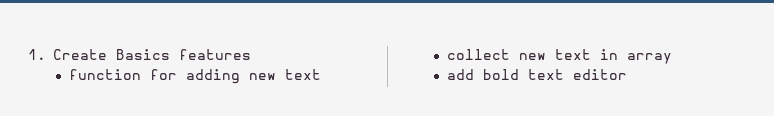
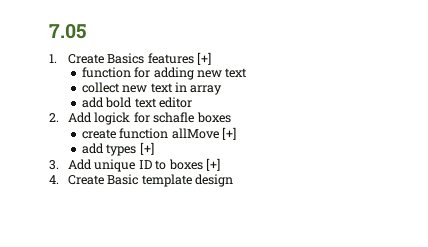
(28, 54) none -> [49,23,86,39] 7.05 //
(252, 54) none -> [197,52,212,65] [+]
(627, 74) none -> [49,112,231,125] [81,127,236,140] [81,142,154,156] [49,158,220,172] [49,174,234,187] // 2. Add logick for schafle boxes // create function allMove [+] // add types [+] // 3. Add unique ID to boxes [+] // 4. Create Basic template design

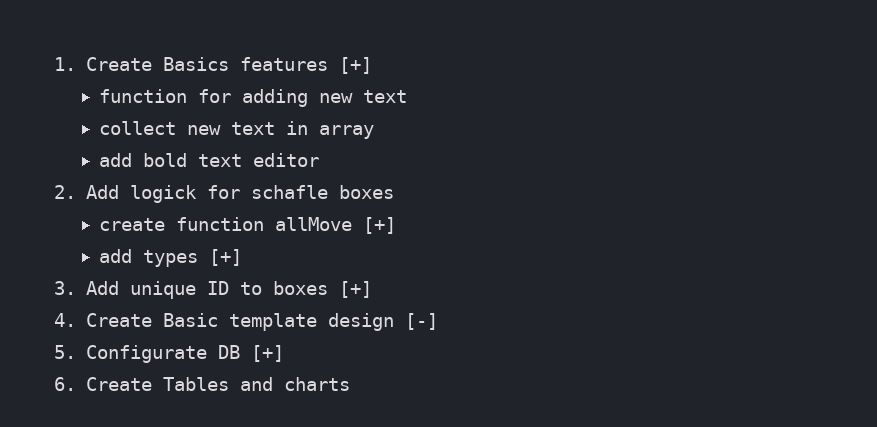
[49,23,86,39] 7.05 // -> (54, 64) none
(234, 180) none -> [404,313,438,330] [54,345,284,363] [54,377,350,391] [-] // 5. Configurate DB [+] // 6. Create Tables and charts

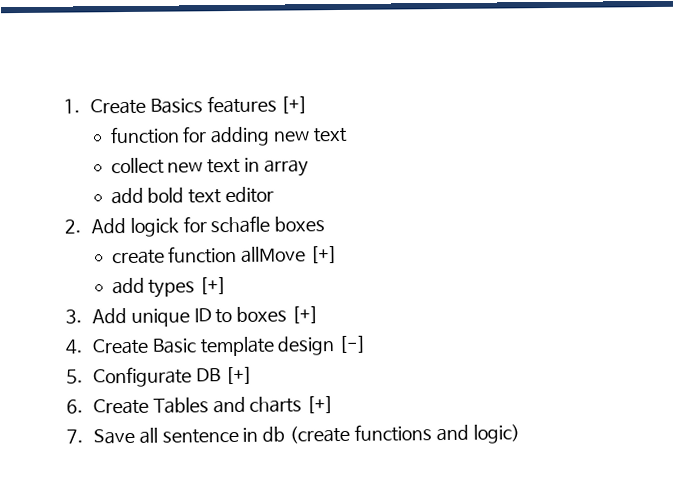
(350, 384) none -> [306,396,335,414] [66,424,520,445] [+] // 7. Save all sentence in db (create functions and logic)

